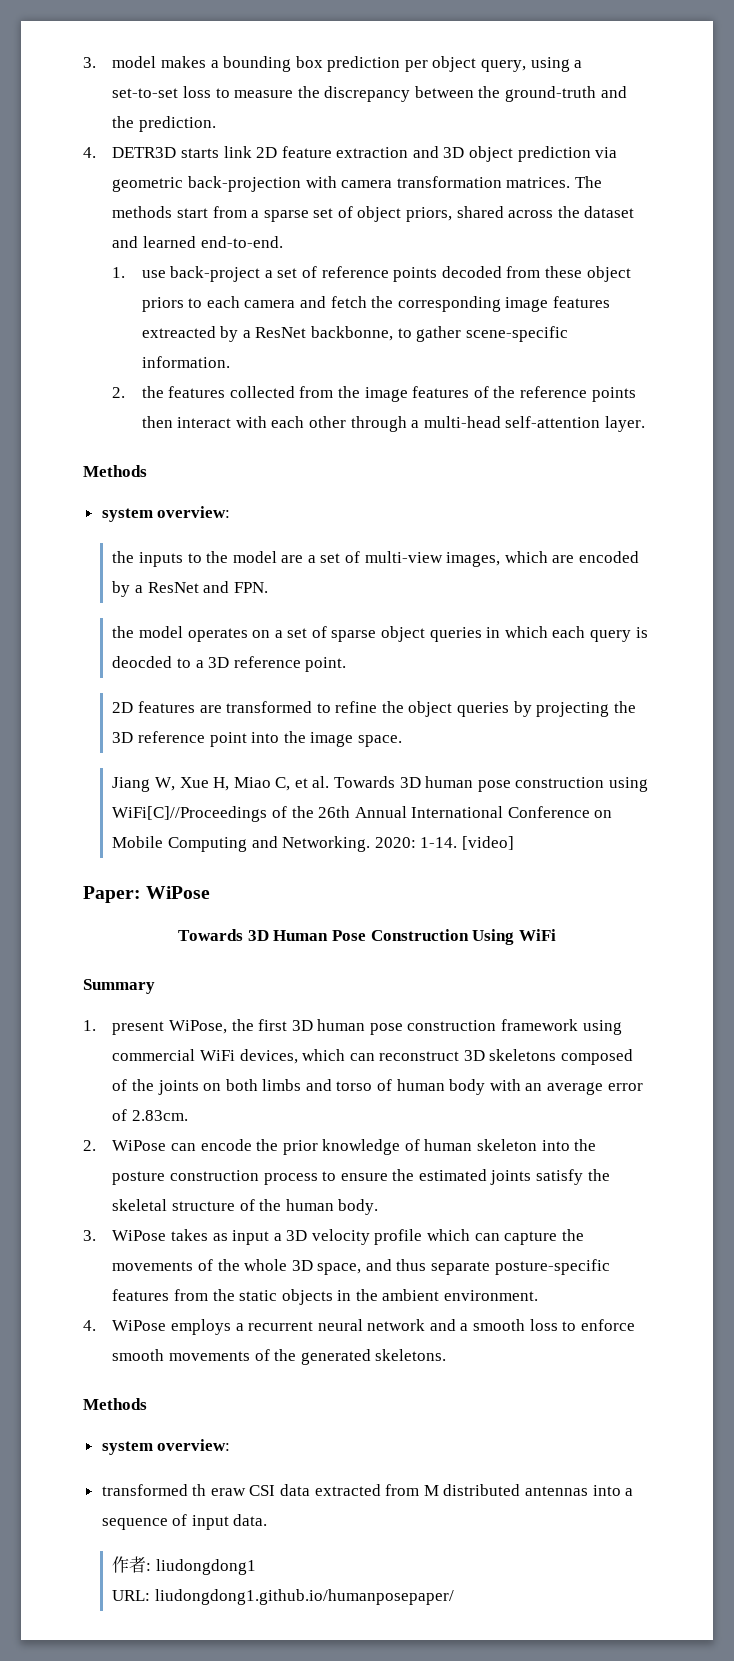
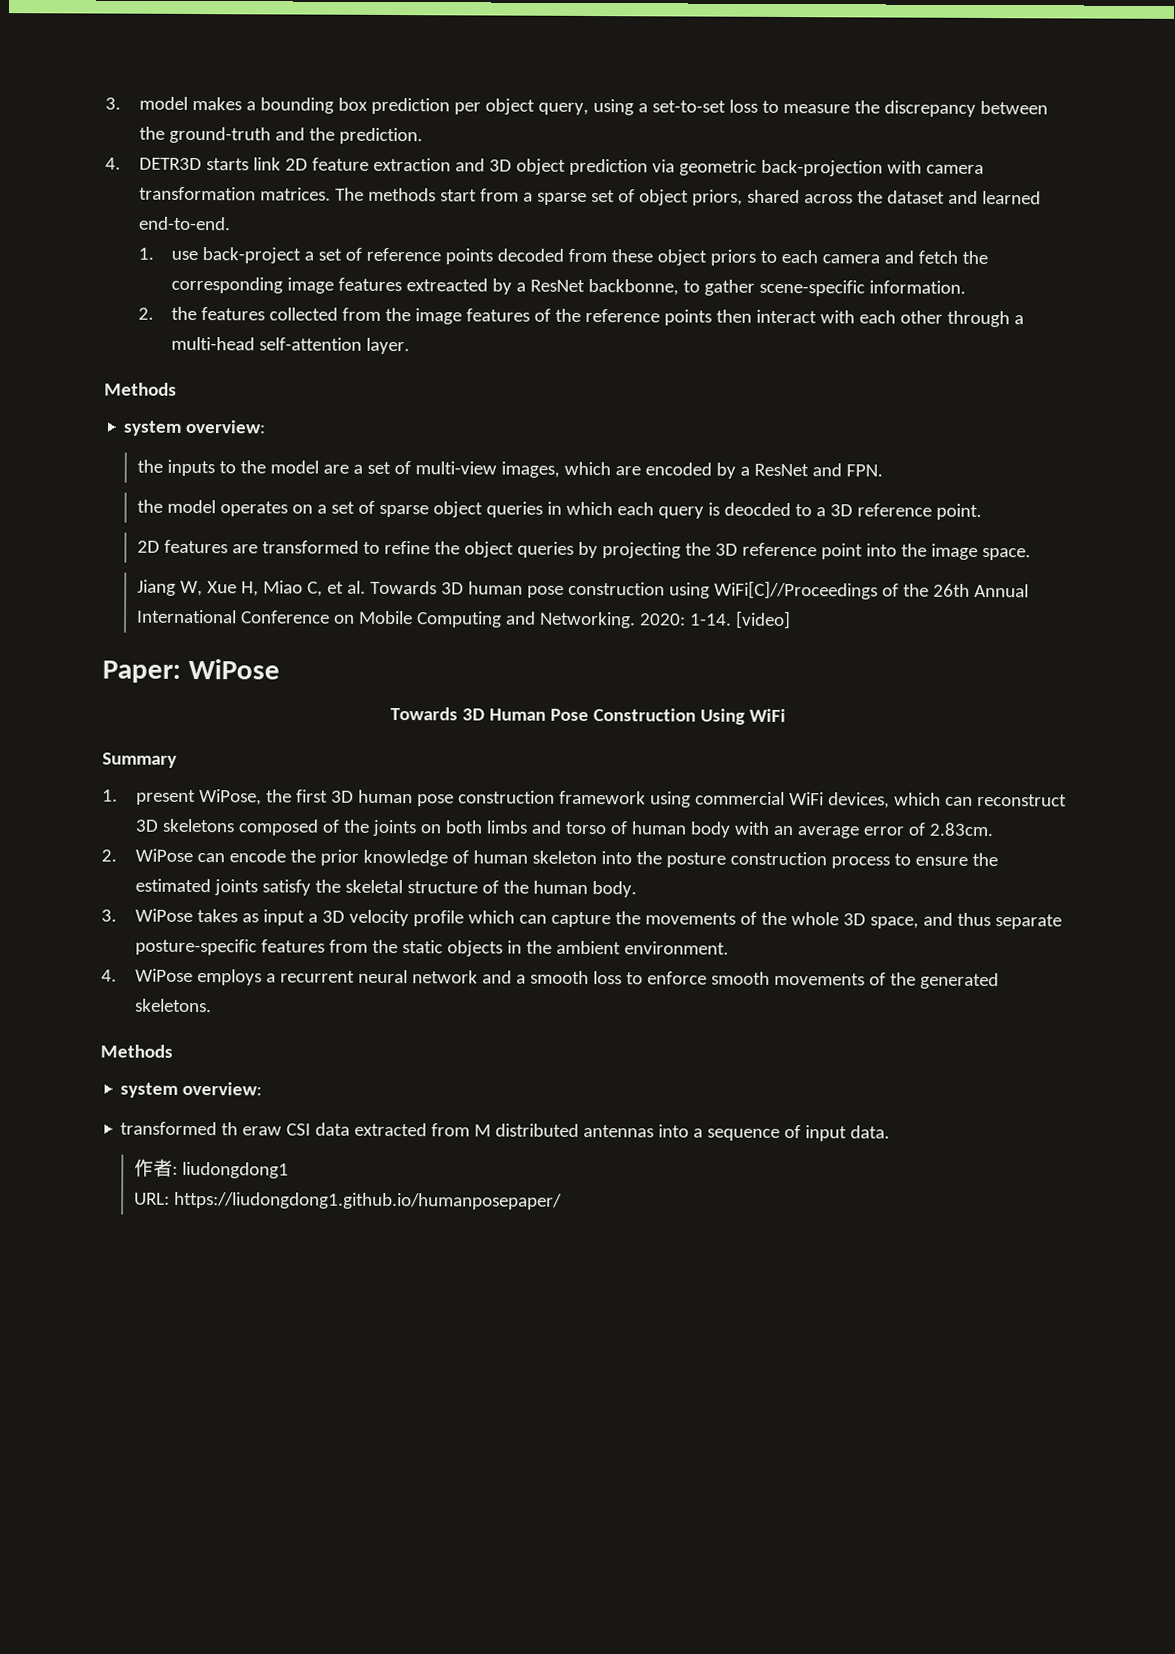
[154,1589,454,1605] liudongdong1.github.io/humanposepaper/ -> [173,1191,562,1210] https://liudongdong1.github.io/humanposepaper/

